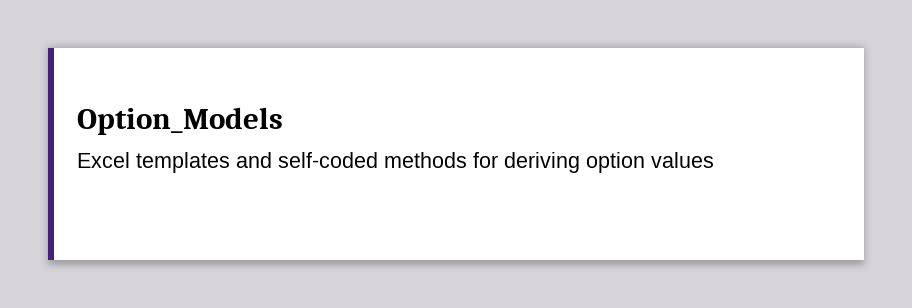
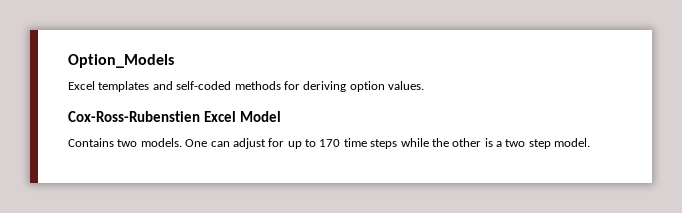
[651,152,714,168] values -> [388,81,424,90] [68,111,281,122] [68,138,591,149] values. // Cox-Ross-Rubenstien Excel Model // Contains two models. One can adjust for up to 170 time steps while the other is a two step model.

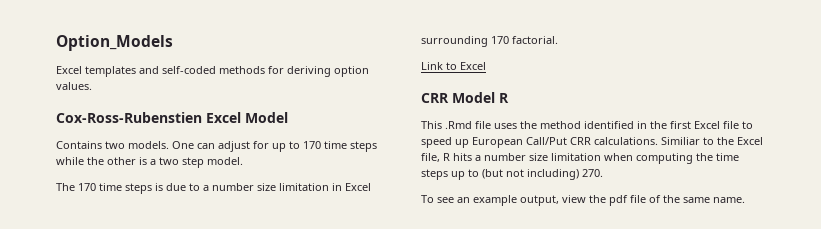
(591, 142) none -> [56,183,371,194] [421,36,558,47] [421,62,486,70] [421,92,509,103] [421,121,753,129] [421,137,763,148] [421,153,739,164] [421,169,603,180] [421,195,745,206] // The 170 time steps is due to a number size limitation in Excel surrounding 170 factorial. // Link to Excel // CRR Model R // This .Rmd file uses the method identified in the first Excel file to speed up European Call/Put CRR calculations. Similiar to the Excel file, R hits a number size limitation when computing the time steps up to (but not including) 270. // To see an example output, view the pdf file of the same name.

